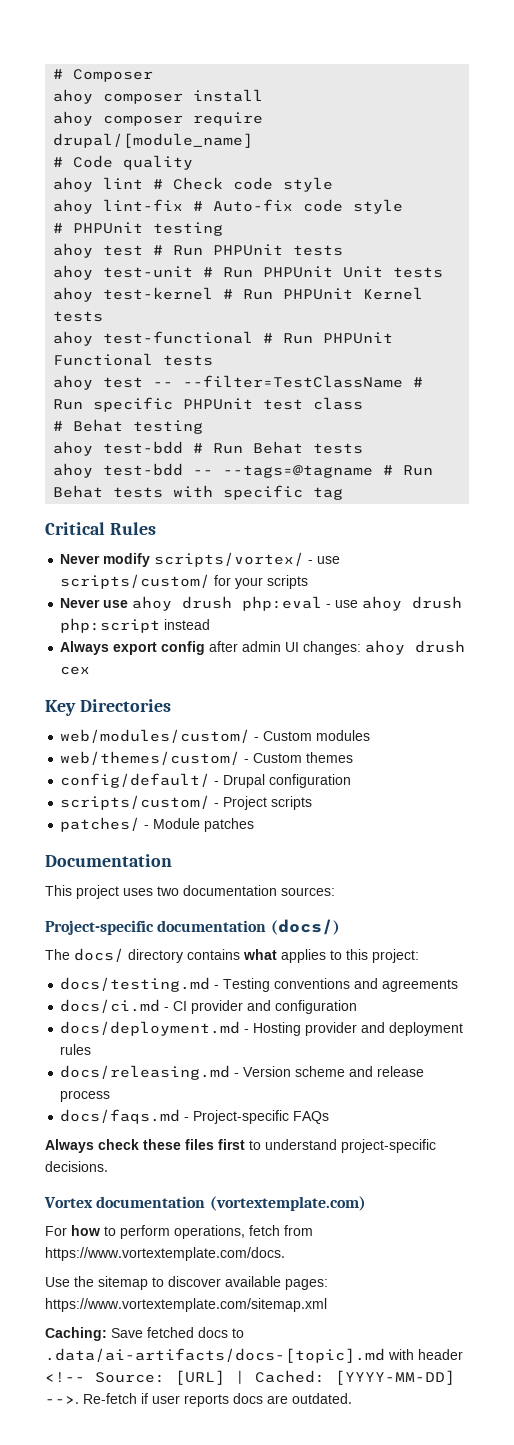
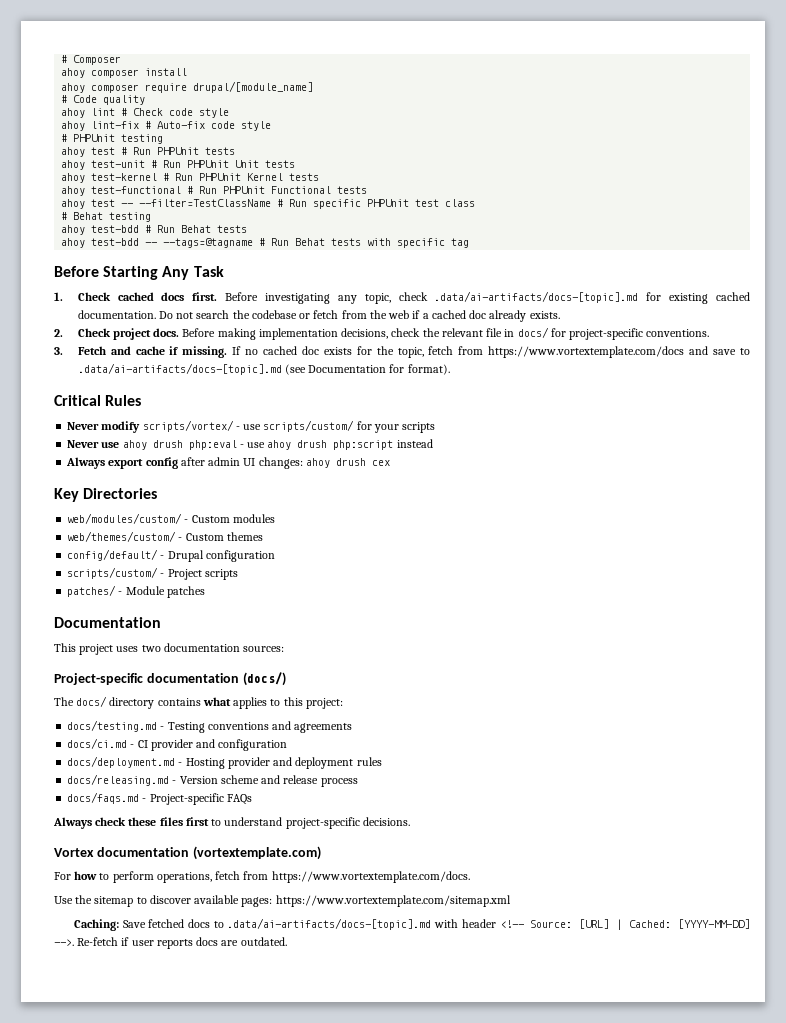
(344, 493) none -> [54,266,224,280] [54,291,750,304] [77,310,560,322] [54,327,710,340] [54,346,750,358] [77,363,450,375] // Before Starting Any Task // 1. Check cached docs first. Before investigating any topic, check .data/ai-artifacts/docs-[topic].md for existing cached documentation. Do not search the codebase or fetch from the web if a cached doc already exists. // 2. Check project docs. Before making implementation decisions, check the relevant file in docs/ for project-specific conventions. // 3. Fetch and cache if missing. If no cached doc exists for the topic, fetch from https://www.vortextemplate.com/docs and save to .data/ai-artifacts/docs-[topic].md (see Documentation for format).

